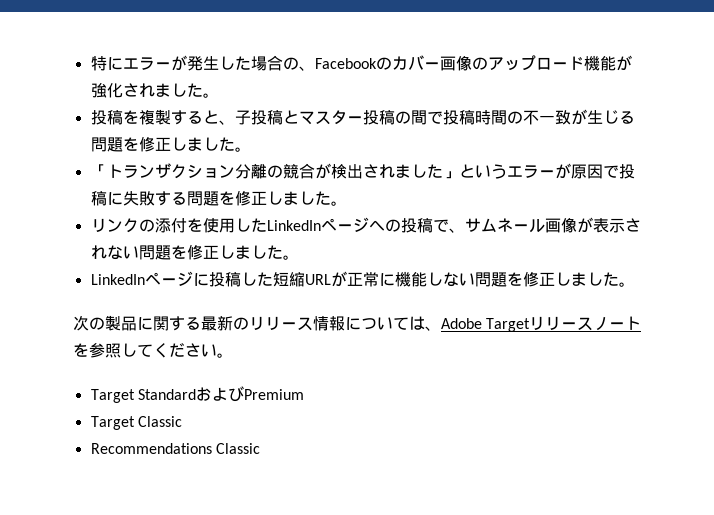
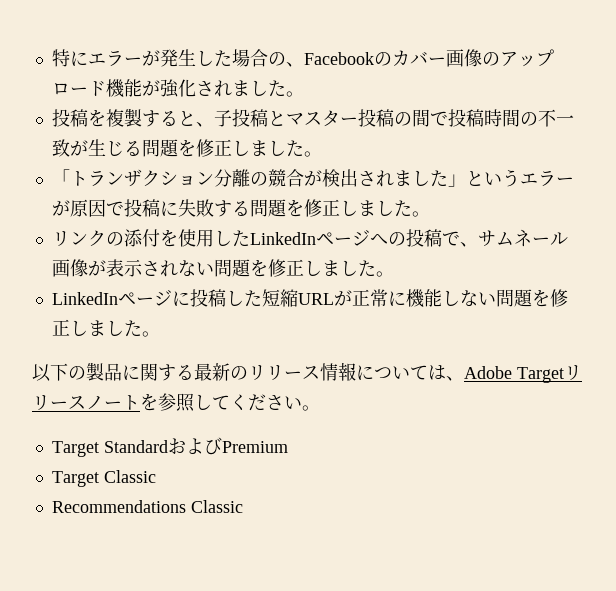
[73,315,89,331] 次 -> [32,363,68,382] 以下

